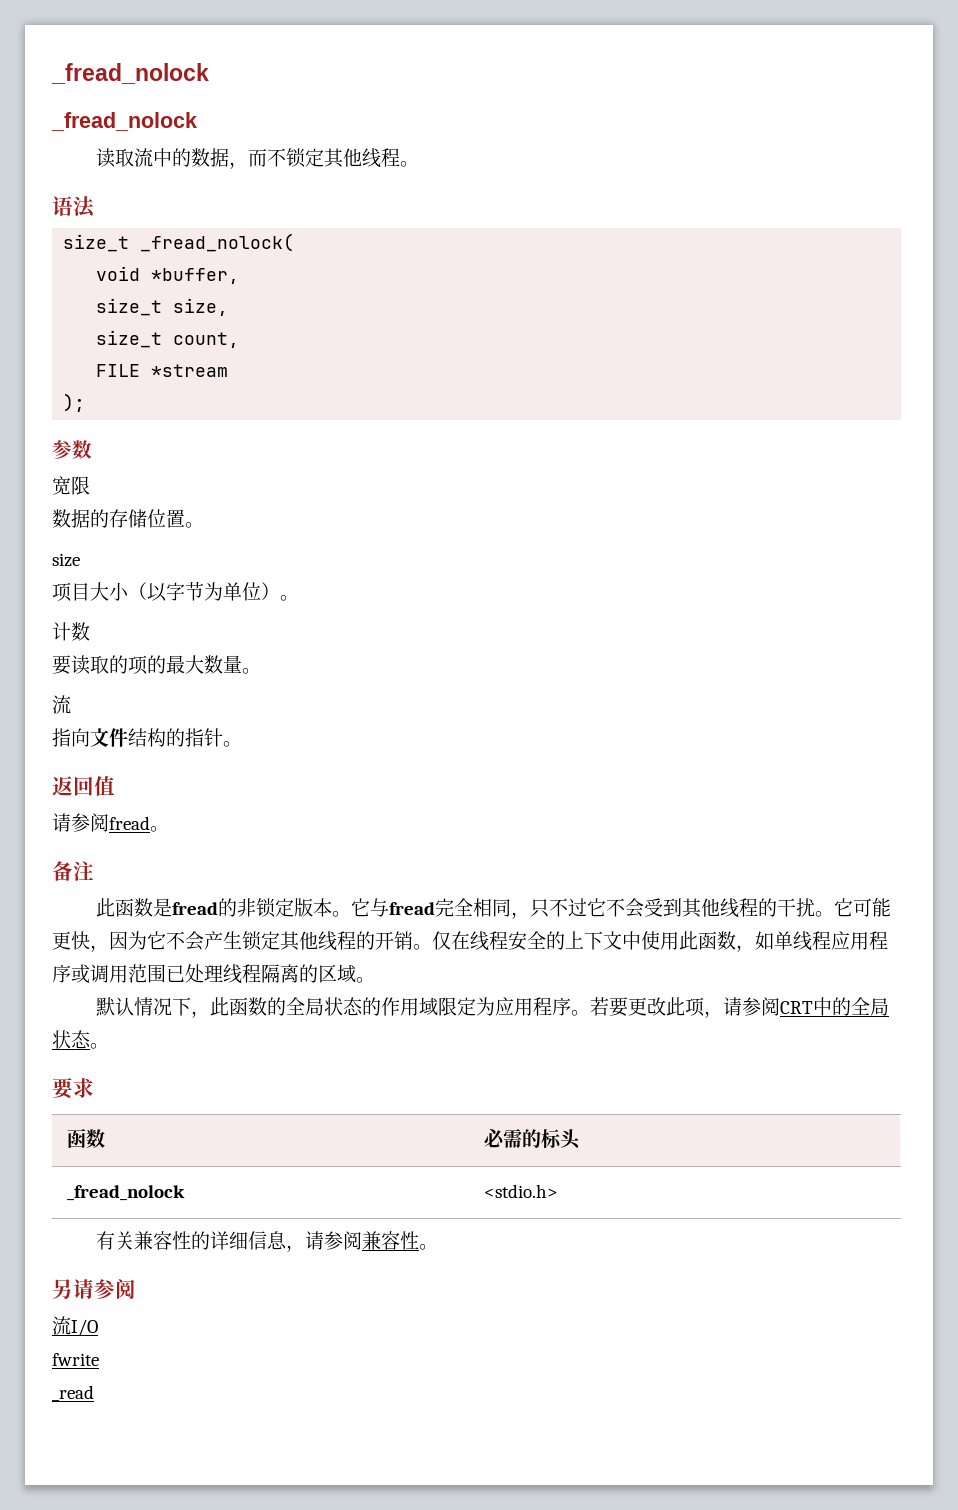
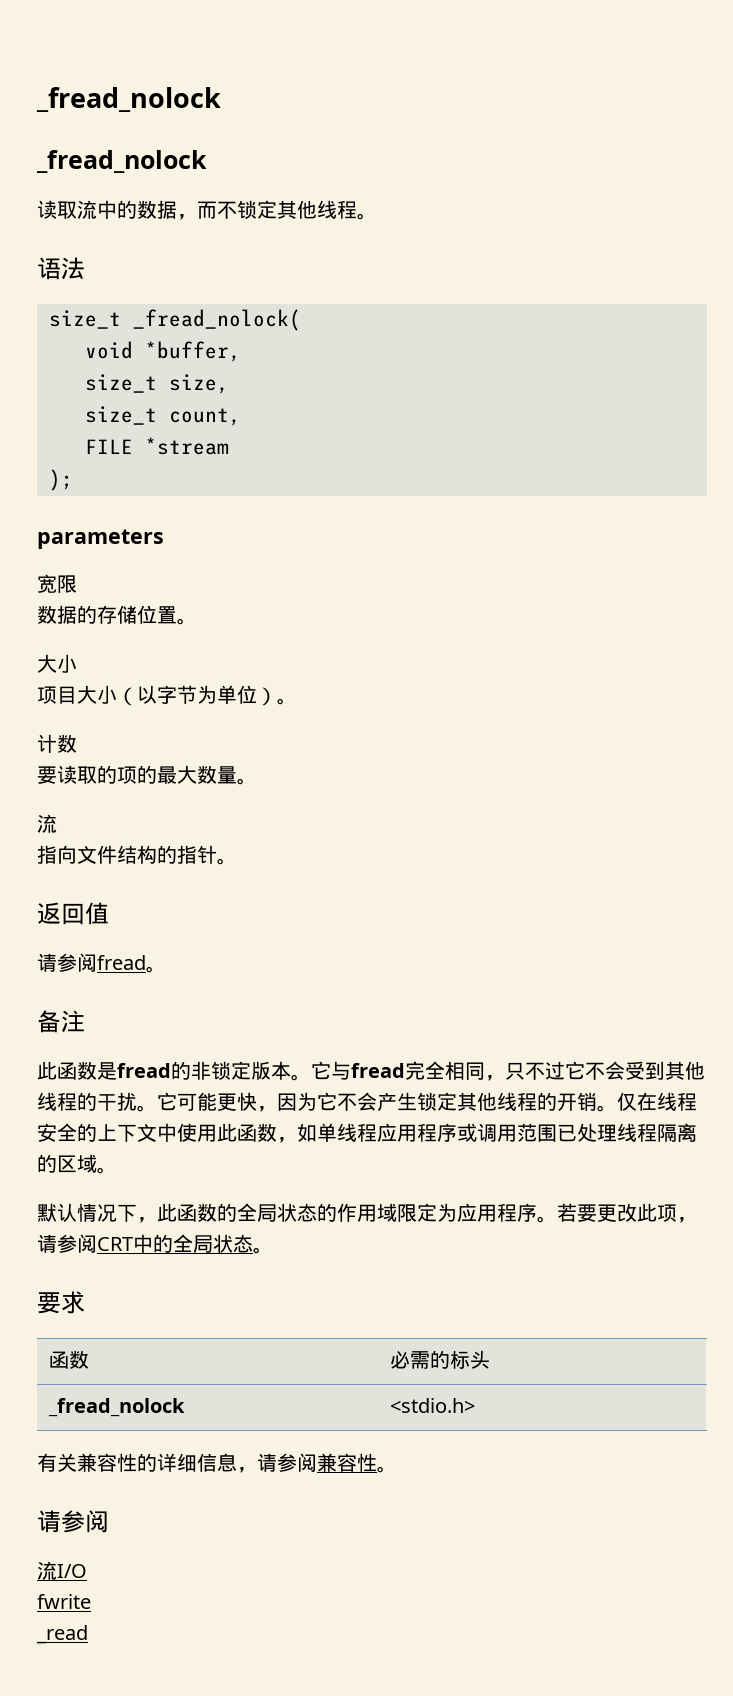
[52,440,92,459] 参数 -> [37,529,164,549] parameters
[52,553,80,567] size -> [37,654,77,673] 大小
[52,1279,73,1299] 另 -> (397, 1469) none

